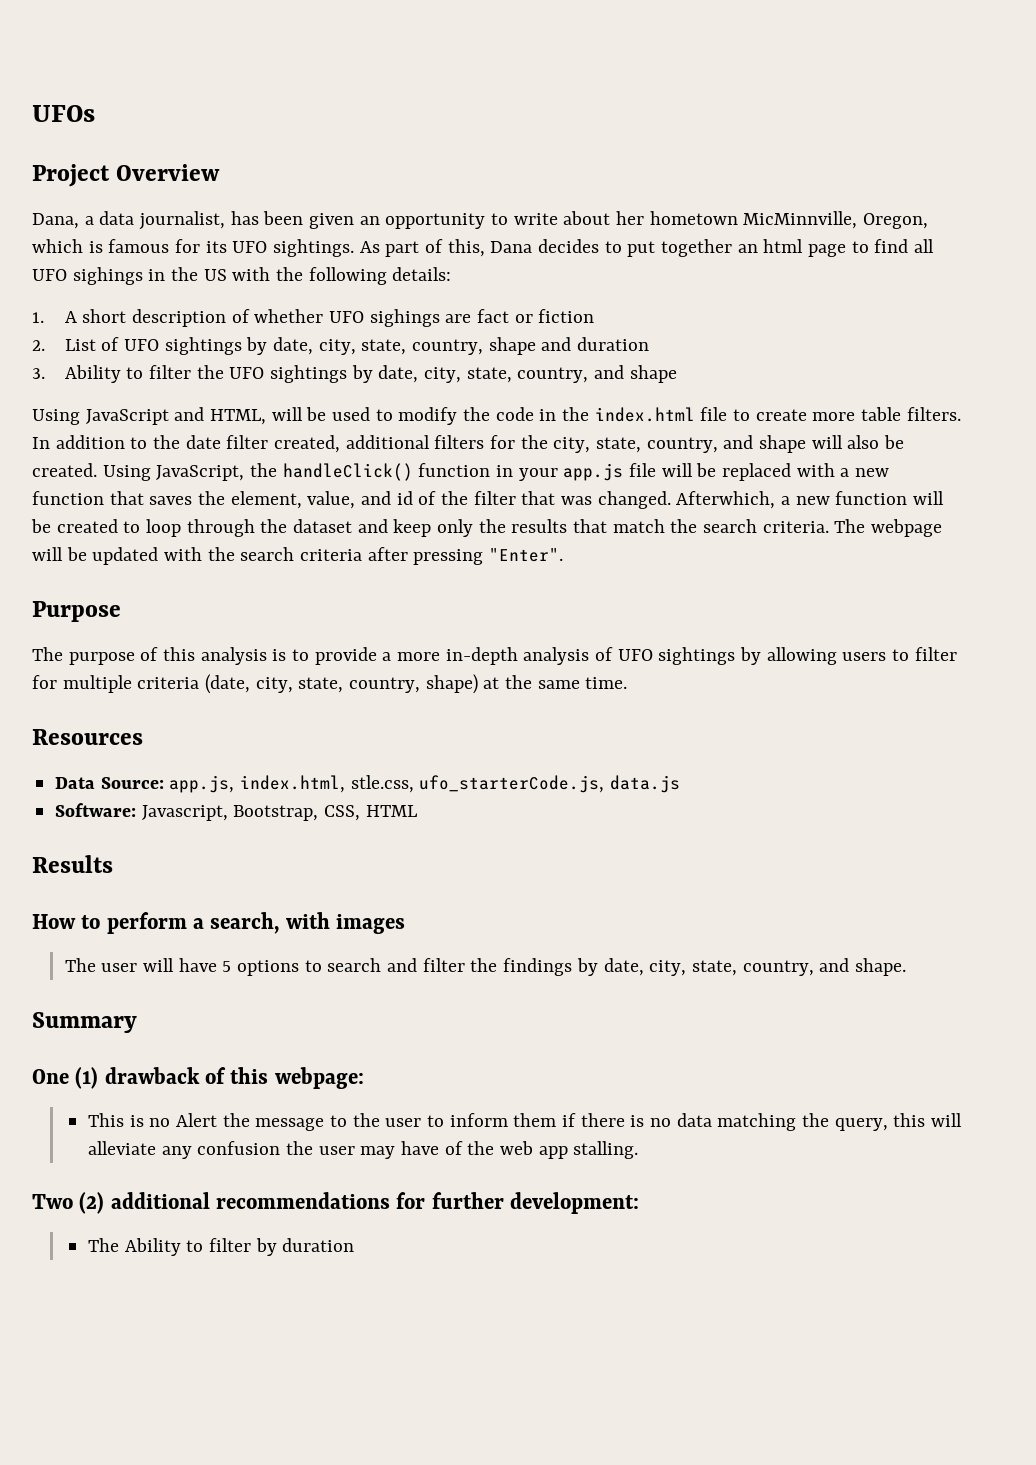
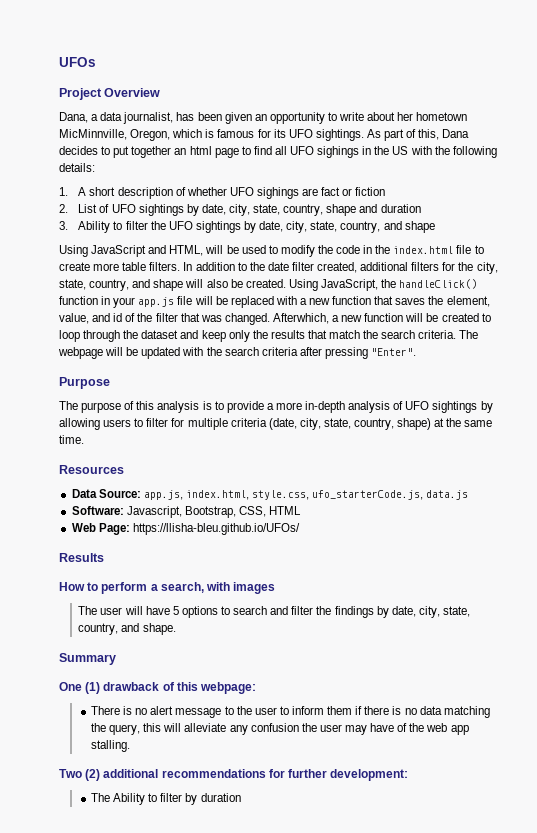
[350,775,414,793] stle.css, -> [252,490,310,500] style.css,
(417, 811) none -> [71,523,300,535] // Web Page: https://llisha-bleu.github.io/UFOs/
[87,1113,250,1127] This is no Alert the -> [91,706,174,715] There is no alert

